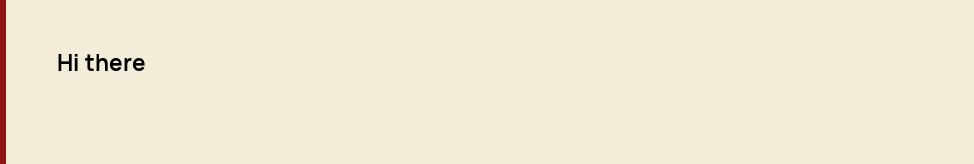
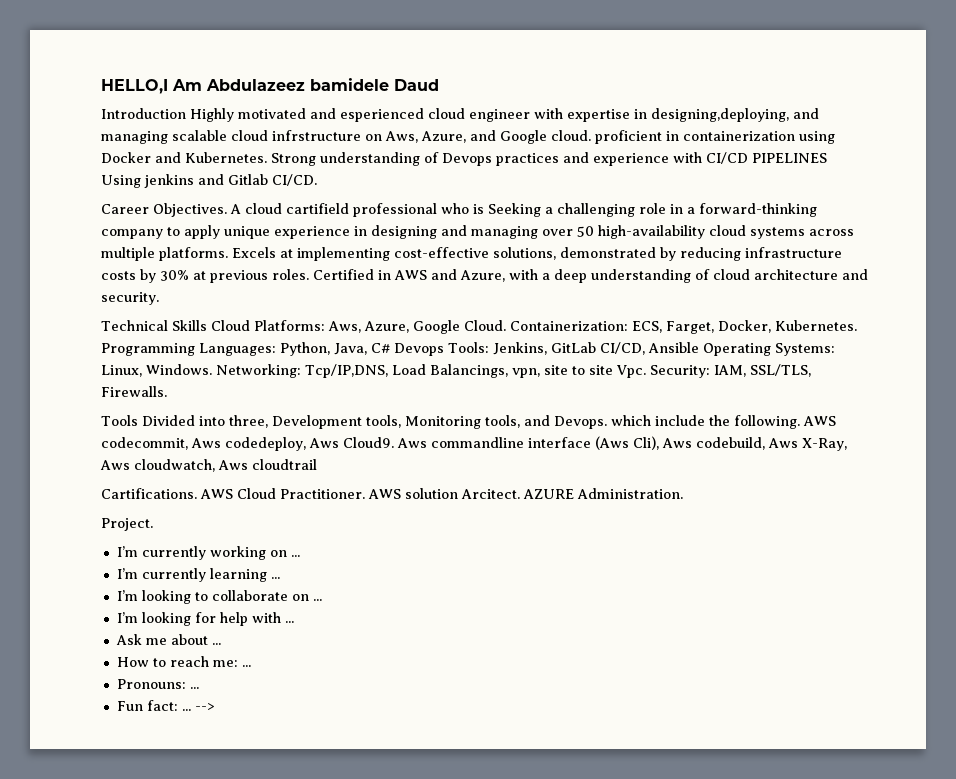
[57,54,147,71] Hi there -> [101,78,439,94] [101,108,819,122] [101,130,835,144] [101,152,827,166] [101,174,317,188] [101,203,817,217] [101,225,854,239] [101,247,842,261] [101,269,868,283] [101,292,159,305] [101,320,857,334] [101,342,835,356] [101,364,811,378] [101,386,167,397] [101,415,836,429] [101,436,847,451] [100,459,317,472] [101,488,683,499] [101,518,153,531] [116,546,300,560] [116,568,280,582] [116,590,322,604] [116,612,294,626] [115,634,221,645] [116,656,251,667] [116,679,199,689] [116,700,215,711] HELLO,I Am Abdulazeez bamidele Daud // Introduction Highly motivated and esperienced cloud engineer with expertise in designing,deploying, and managing scalable cloud infrstructure on Aws, Azure, and Google cloud. proficient in containerization using Docker and Kubernetes. Strong understanding of Devops practices and experience with CI/CD PIPELINES Using jenkins and Gitlab CI/CD. // Career Objectives. A cloud cartifield professional who is Seeking a challenging role in a forward-thinking company to apply unique experience in designing and managing over 50 high-availability cloud systems across multiple platforms. Excels at implementing cost-effective solutions, demonstrated by reducing infrastructure costs by 30% at previous roles. Certified in AWS and Azure, with a deep understanding of cloud architecture and security. // Technical Skills Cloud Platforms: Aws, Azure, Google Cloud. Containerization: ECS, Farget, Docker, Kubernetes. Programming Languages: Python, Java, C# Devops Tools: Jenkins, GitLab CI/CD, Ansible Operating Systems: Linux, Windows. Networking: Tcp/IP,DNS, Load Balancings, vpn, site to site Vpc. Security: IAM, SSL/TLS, Firewalls. // Tools Divided into three, Development tools, Monitoring tools, and Devops. which include the following. AWS codecommit, Aws codedeploy, Aws Cloud9. Aws commandline interface (Aws Cli), Aws codebuild, Aws X-Ray, Aws cloudwatch, Aws cloudtrail // Cartifications. AWS Cloud Practitioner. AWS solution Arcitect. AZURE Administration. // Project. // I’m currently working on ... // I’m currently learning ... // I’m looking to collaborate on ... // I’m looking for help with ... // Ask me about ... // How to reach me: ... // Pronouns: ... // Fun fact: ... -->

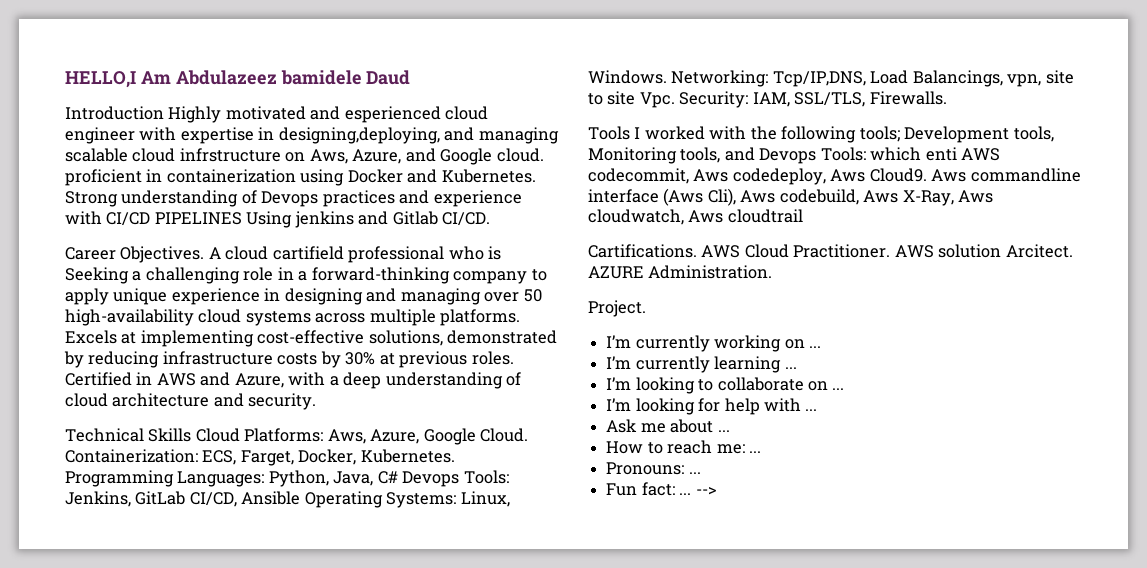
[141,415,268,428] Divided into three, -> [634,126,900,143] I worked with the following tools;
[553,415,800,429] Devops. which include the following. -> [759,147,957,164] Devops Tools: which enti

